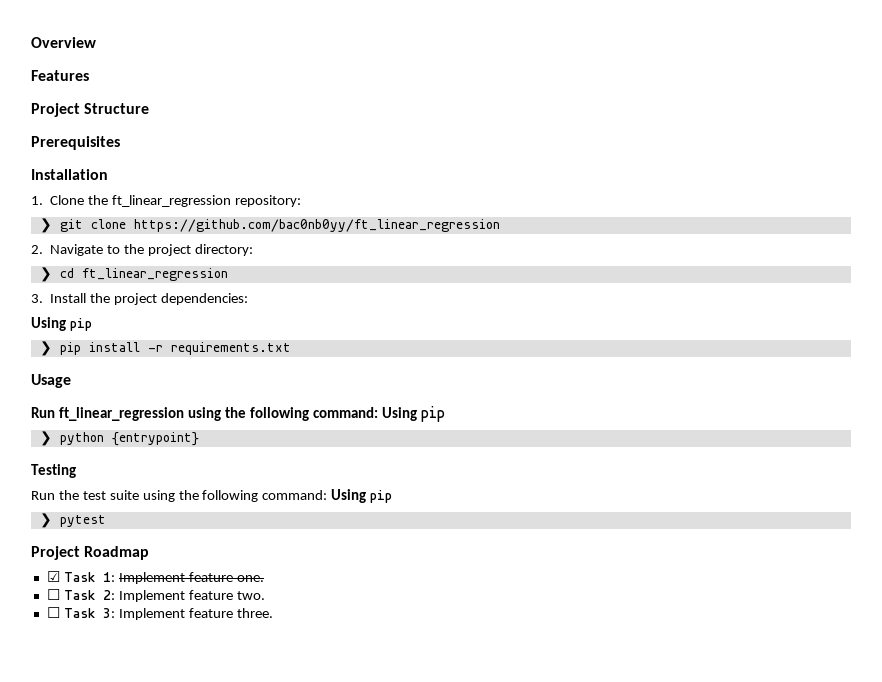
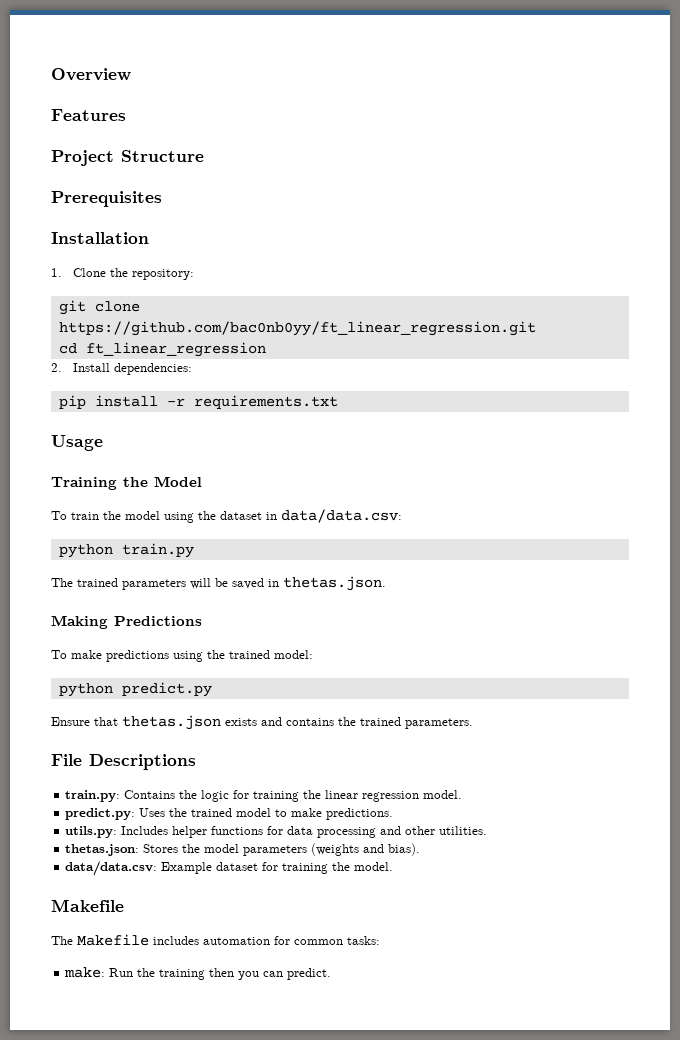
[112,195,232,207] ft_linear_regression -> (129, 272) none
[39,218,52,233] ❯ -> (195, 274) none
[133,219,500,232] [31,244,253,256] [39,267,228,282] [31,293,248,305] [31,317,92,331] [39,341,52,356] https://github.com/bac0nb0yy/ft_linear_regression // 2. Navigate to the project directory: // ❯ cd ft_linear_regression // 3. Install the project dependencies: // Using pip // ❯ -> [58,321,536,336] [58,342,266,357] [51,363,193,375] https://github.com/bac0nb0yy/ft_linear_regression.git // cd ft_linear_regression // 2. Install dependencies: //
[31,406,446,422] [39,431,199,446] [31,464,76,478] [31,489,393,503] [39,513,106,528] [31,546,150,560] [46,571,264,584] [46,589,265,602] [46,607,273,620] Run ft_linear_regression using the following command: Using pip // ❯ python {entrypoint} // Testing // Run the test suite using the following command: Using pip // ❯ pytest // Project Roadmap // ☑ Task 1: Implement feature one. // ☐ Task 2: Implement feature two. // ☐ Task 3: Implement feature three. -> [51,476,202,490] [51,509,402,523] [58,543,194,558] [51,576,386,591] [51,615,202,629] [51,650,313,662] [58,682,212,697] [51,715,473,730] [51,754,196,770] [65,790,463,802] [65,808,394,820] [65,826,488,838] [65,843,421,856] [65,861,394,876] [51,899,124,912] [51,934,380,946] [64,967,332,980] Training the Model // To train the model using the dataset in data/data.csv: // python train.py // The trained parameters will be saved in thetas.json. // Making Predictions // To make predictions using the trained model: // python predict.py // Ensure that thetas.json exists and contains the trained parameters. // File Descriptions // train.py: Contains the logic for training the linear regression model. // predict.py: Uses the trained model to make predictions. // utils.py: Includes helper functions for data processing and other utilities. // thetas.json: Stores the model parameters (weights and bias). // data/data.csv: Example dataset for training the model. // Makefile // The Makefile includes automation for common tasks: // make: Run the training then you can predict.

